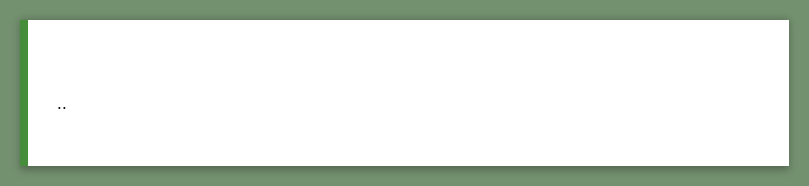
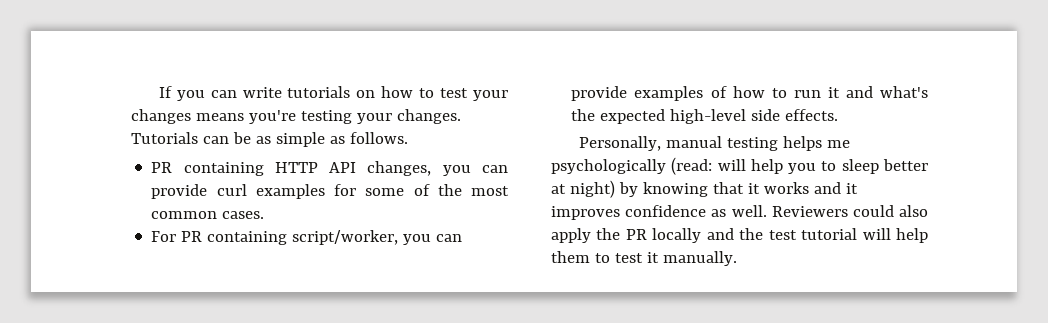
[57,106,67,109] .. -> [158,86,509,101] [131,109,461,124] [131,132,408,147] [151,161,508,176] [151,184,509,199] [151,211,265,219] [151,230,463,245] [571,86,928,101] [571,109,839,124] [578,136,850,151] [551,157,928,175] [551,180,858,198] [551,205,928,220] [551,228,928,243] [551,251,737,266] If you can write tutorials on how to test your changes means you're testing your changes. Tutorials can be as simple as follows. // PR containing HTTP API changes, you can provide curl examples for some of the most common cases. // For PR containing script/worker, you can provide examples of how to run it and what's the expected high-level side effects. // Personally, manual testing helps me psychologically (read: will help you to sleep better at night) by knowing that it works and it improves confidence as well. Reviewers could also apply the PR locally and the test tutorial will help them to test it manually.

